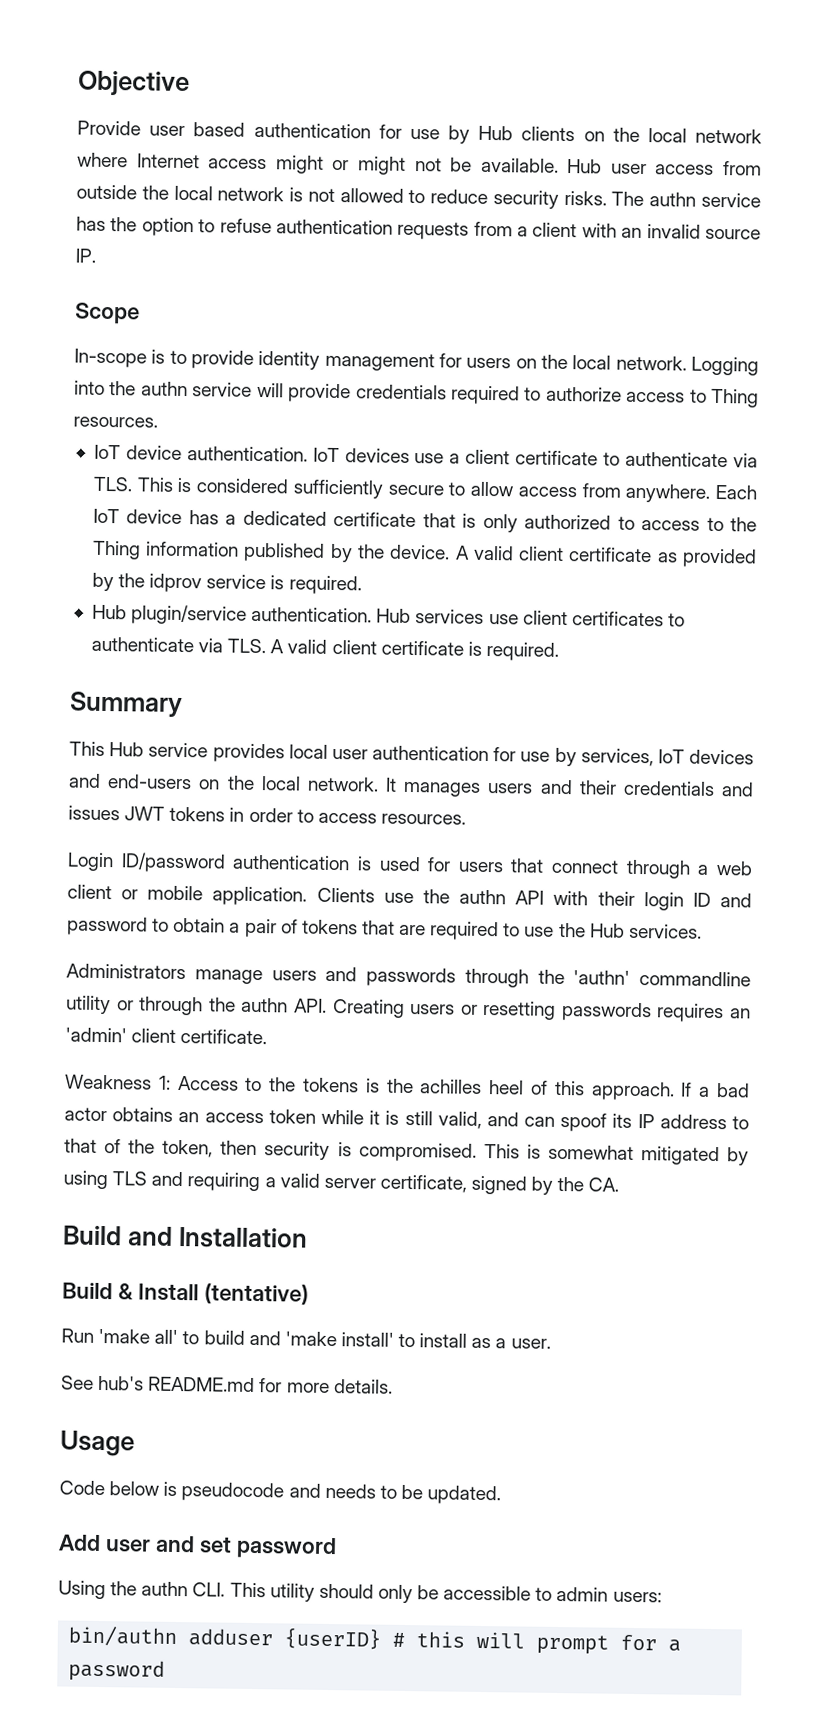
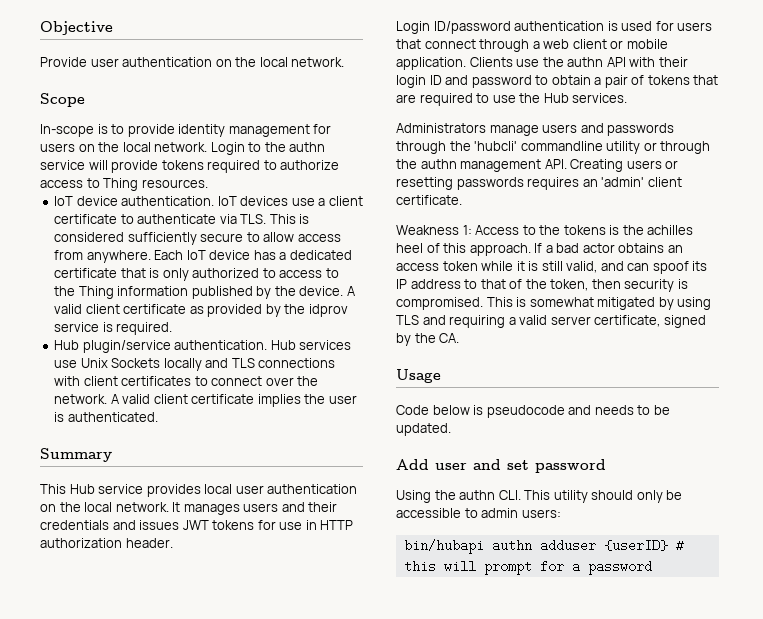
[193,122,762,144] [77,152,762,176] [76,184,761,209] [76,216,761,240] [75,248,97,263] based authentication for use by Hub clients on the local network where Internet access might or might not be available. Hub user access from outside the local network is not allowed to reduce security risks. The authn service has the option to refuse authentication requests from a client with an invalid source IP. -> [122,57,345,67] authentication on the local network.
[691,356,759,376] [74,380,105,395] Logging into -> [210,142,262,155] Login to
[355,384,447,400] credentials -> [161,160,204,170] tokens
[522,610,685,627] [90,636,559,661] client certificates to authenticate via TLS. A valid client certificate is required. -> [80,358,336,371] [54,376,319,386] [54,394,357,407] [54,412,158,422] Unix Sockets locally and TLS connections with client certificates to connect over the network. A valid client certificate implies the user is authenticated.
[493,747,755,767] [68,773,193,790] for use by services, IoT devices and end-users -> (358, 489) none
[229,807,466,825] in order to access resources. -> [257,520,354,530] [40,538,173,548] for use in HTTP authorization header.
[573,970,631,985] 'authn' -> [474,141,518,151] 'hubcli'
(289, 1005) none -> [460,159,542,172] management
[62,1225,308,1249] [62,1282,309,1305] [61,1328,551,1349] [61,1375,393,1394] // Build and Installation // Build & Install (tentative) // Run 'make all' to build and 'make install' to install as a user. // See hub's README.md for more details. -> (460, 338) none
[68,1625,178,1648] bin/authn -> [403,539,532,554] bin/hubapi authn

